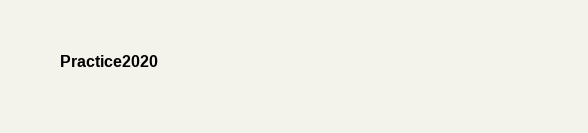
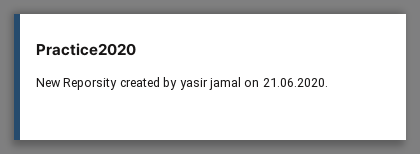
(158, 61) none -> [36,77,328,90] // New Reporsity created by yasir jamal on 21.06.2020.

